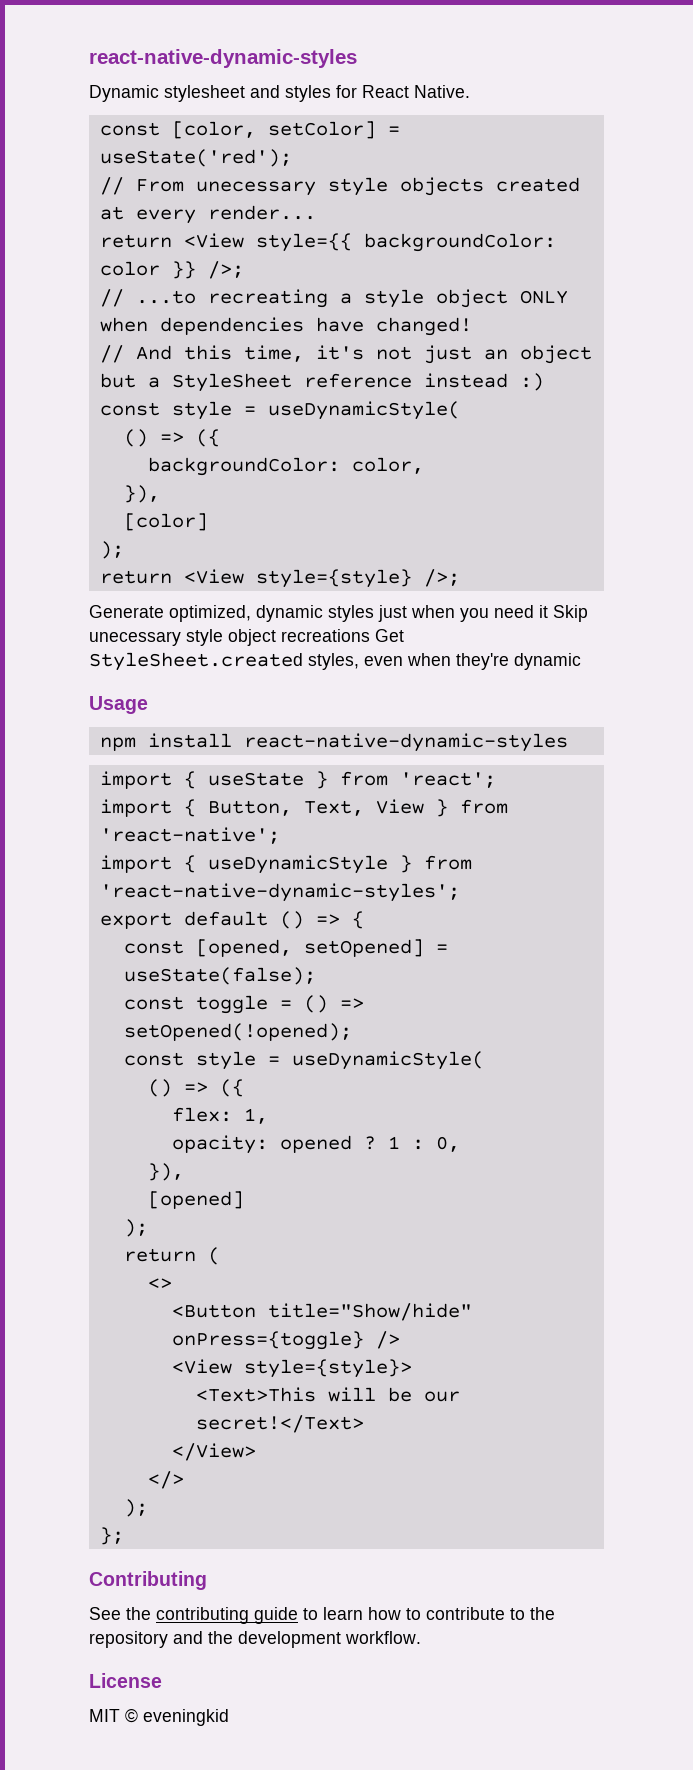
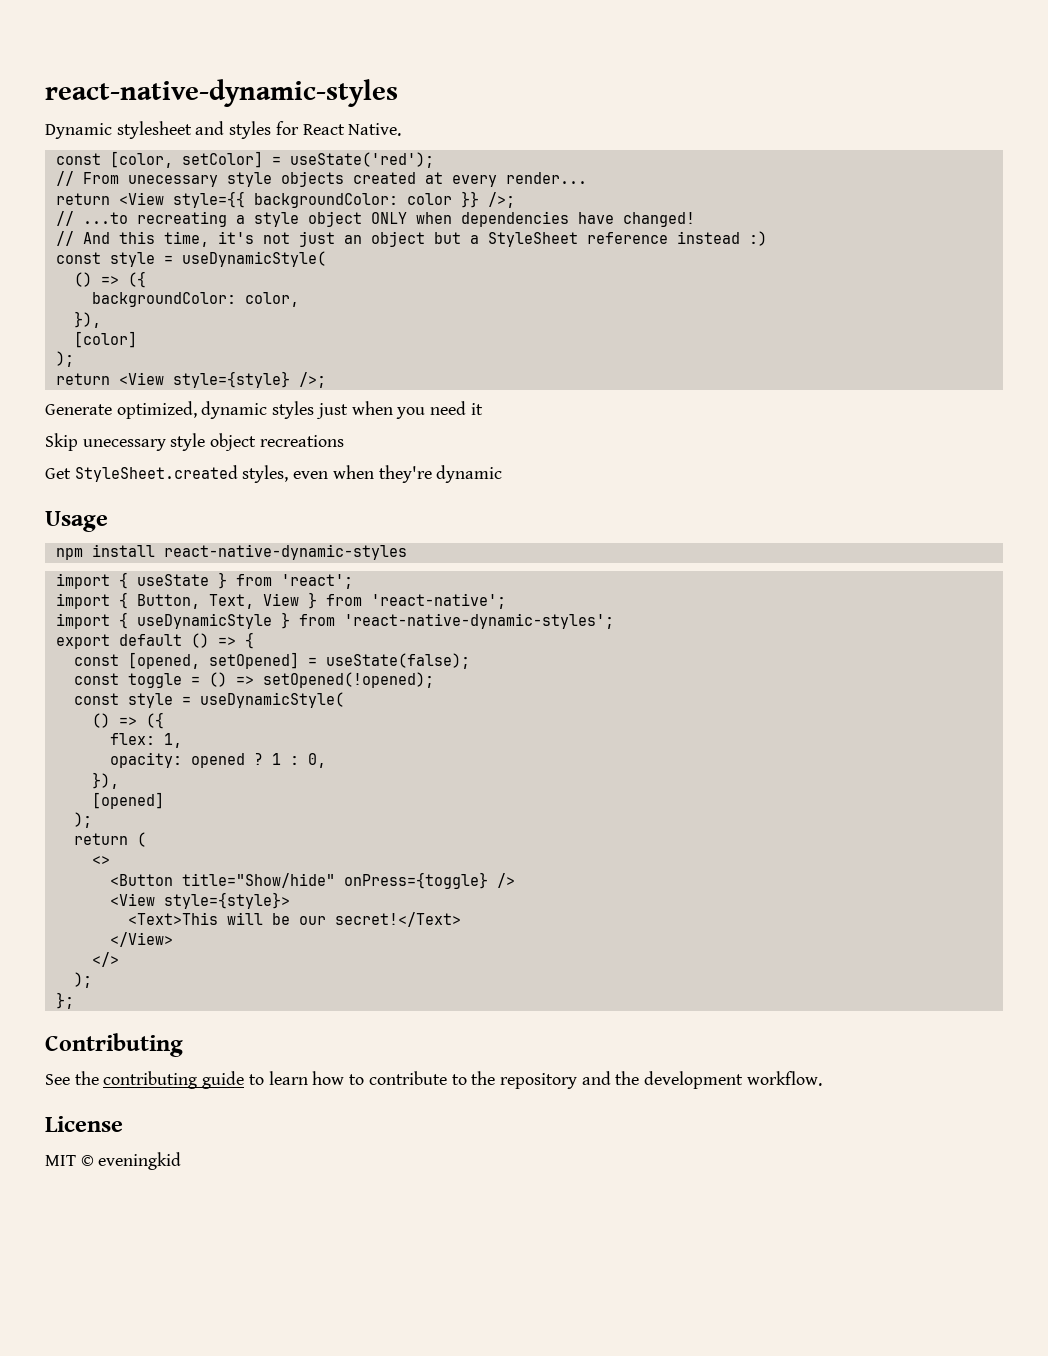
(548, 611) none -> (483, 409) //
(370, 635) none -> (344, 441) //

